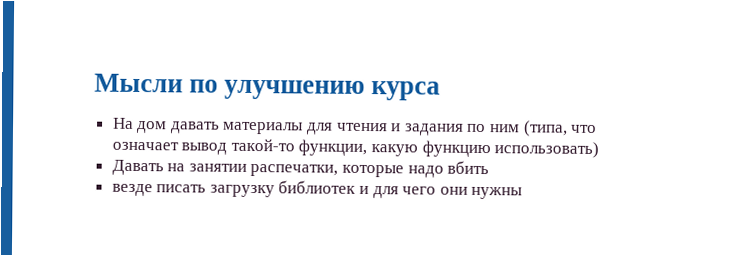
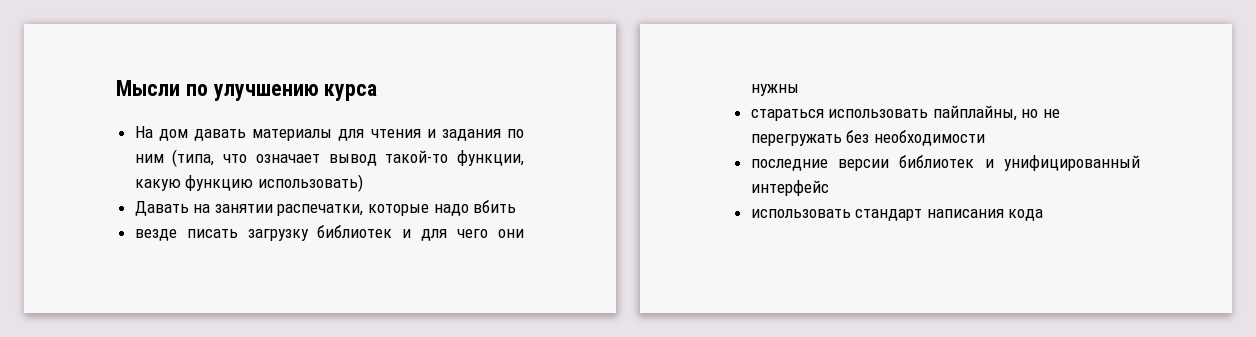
(524, 193) none -> [750,105,1061,121] [750,130,985,146] [750,155,1140,171] [750,180,829,196] [750,209,1044,221] // стараться использовать пайплайны, но не перегружать без необходимости // последние версии библиотек и унифицированный интерфейс // использовать стандарт написания кода

